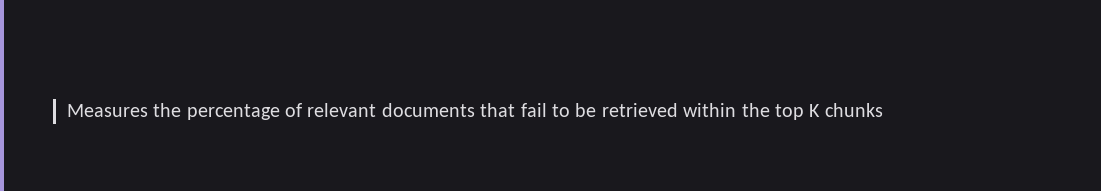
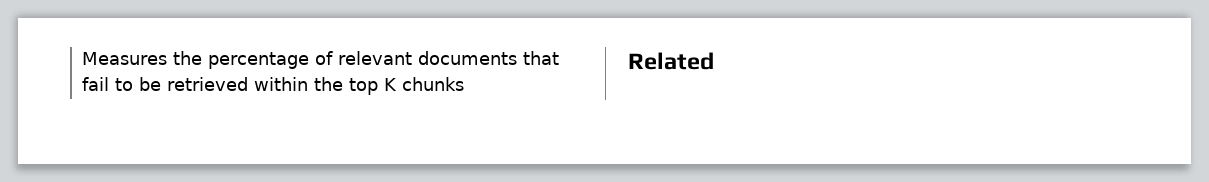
(883, 110) none -> [628,52,714,70] // Related

